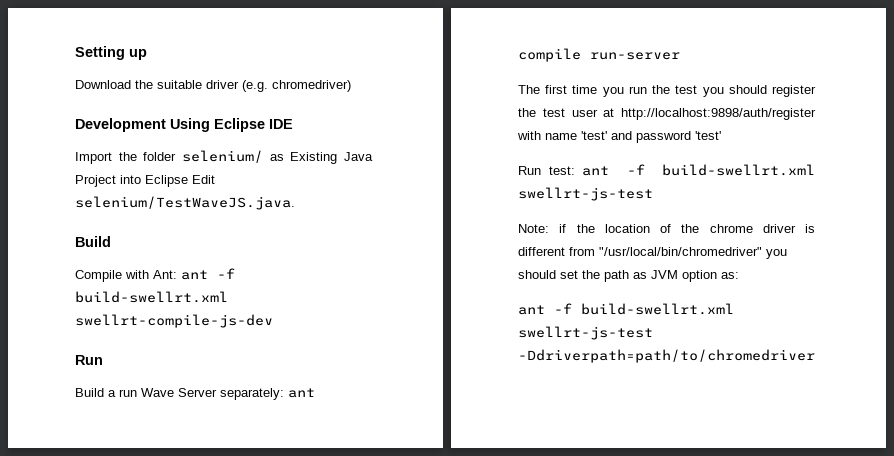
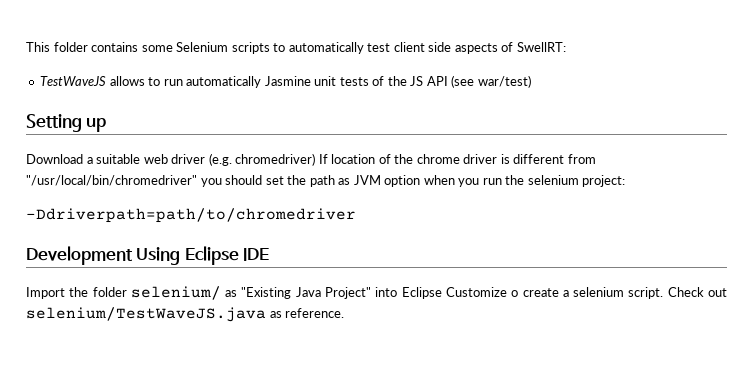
(75, 53) none -> [26,42,566,54] [40,75,531,88] This folder contains some Selenium scripts to automatically test client side aspects of SwellRT: // TestWaveJS allows to run automatically Jasmine unit tests of the JS API (see war/test) //
[135,80,202,89] the suitable -> [86,154,168,164] a suitable web
[75,118,293,132] [75,150,373,164] [75,175,215,187] [75,196,295,210] [75,236,111,247] [75,268,235,282] [75,291,228,303] [75,314,273,328] [75,355,103,365] [75,388,315,400] [518,48,680,62] [518,85,816,97] [518,108,816,120] [517,131,721,143] [518,164,815,176] [518,187,653,201] [518,224,595,233] // Development Using Eclipse IDE // Import the folder selenium/ as Existing Java Project into Eclipse Edit selenium/TestWaveJS.java. // Build // Compile with Ant: ant -f build-swellrt.xml swellrt-compile-js-dev // Run // Build a run Wave Server separately: ant compile run-server // The first time you run the test you should register the test user at http://localhost:9898/auth/register with name 'test' and password 'test' // Run test: ant -f build-swellrt.xml swellrt-js-test // Note: if the -> [318,154,328,164] If
[721,272,739,279] [518,303,734,315] [518,326,653,340] [518,349,815,363] as: // ant -f build-swellrt.xml swellrt-js-test -Ddriverpath=path/to/chromedriver -> [423,175,626,187] [26,208,356,223] [26,246,270,265] [26,286,727,300] [26,307,345,322] when you run the selenium project: // -Ddriverpath=path/to/chromedriver // Development Using Eclipse IDE // Import the folder selenium/ as "Existing Java Project" into Eclipse Customize o create a selenium script. Check out selenium/TestWaveJS.java as reference.

